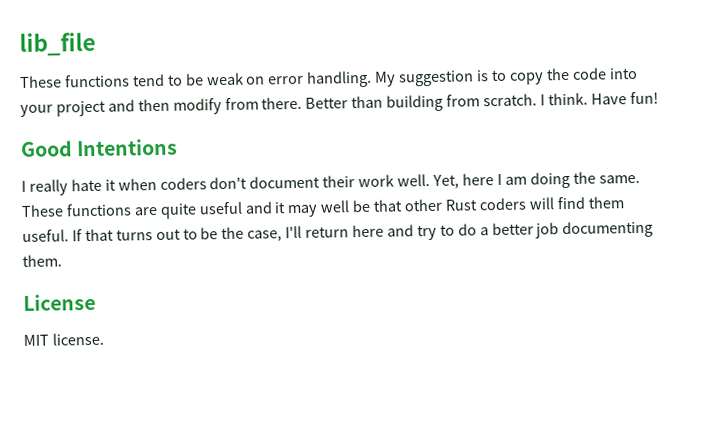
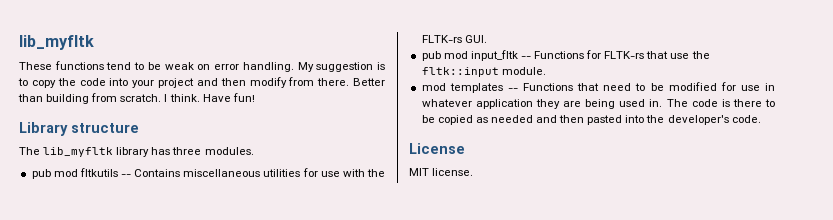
[19,31,96,57] lib_file -> [19,35,94,50] lib_myfltk
[20,138,179,157] [21,171,640,196] [21,196,624,219] [22,220,654,242] [22,254,62,267] Good Intentions // I really hate it when coders don't document their work well. Yet, here I am doing the same. These functions are quite useful and it may well be that other Rust coders will find them useful. If that turns out to be the case, I'll return here and try to do a better job documenting them. -> [19,122,139,136] [19,147,254,157] [31,168,385,179] [421,35,487,43] [421,50,710,61] [421,67,546,77] [421,82,775,93] [421,99,775,109] [421,115,761,125] Library structure // The lib_myfltk library has three modules. // pub mod fltkutils -- Contains miscellaneous utilities for use with the FLTK-rs GUI. // pub mod input_fltk -- Functions for FLTK-rs that use the fltk::input module. // mod templates -- Functions that need to be modified for use in whatever application they are being used in. The code is there to be copied as needed and then pasted into the developer's code.

